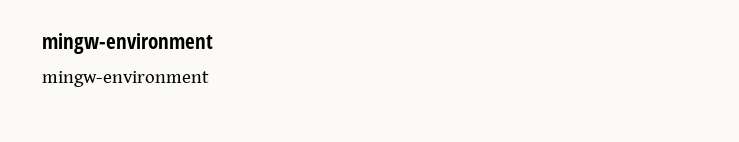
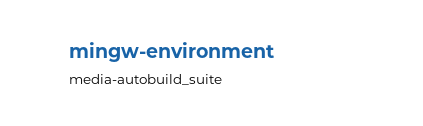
[42,71,209,87] mingw-environment -> [69,74,222,85] media-autobuild_suite

